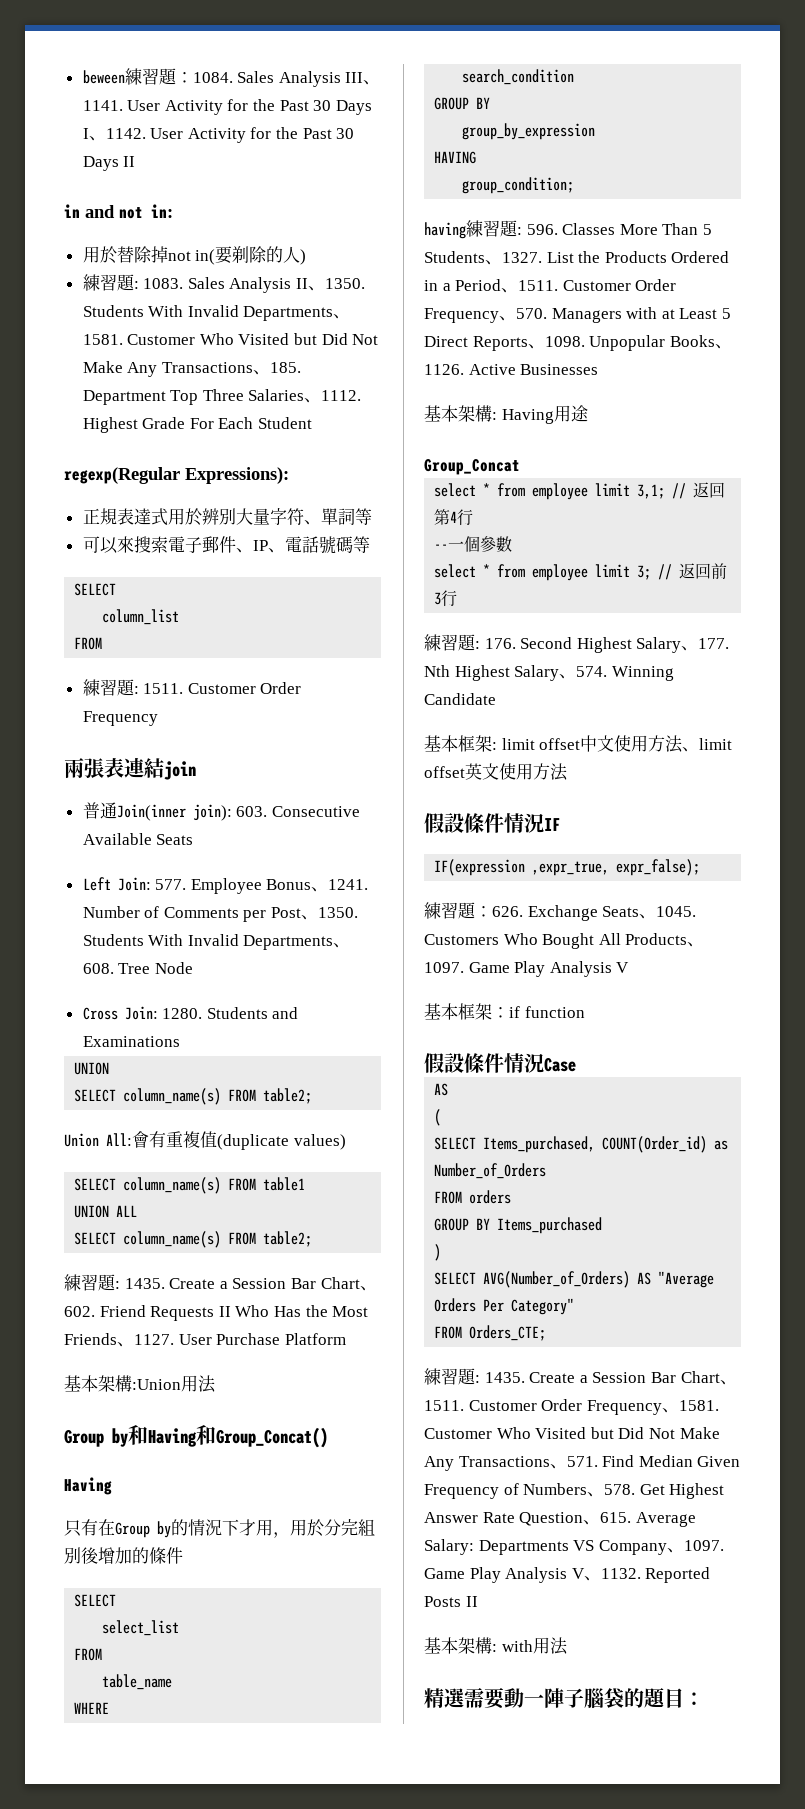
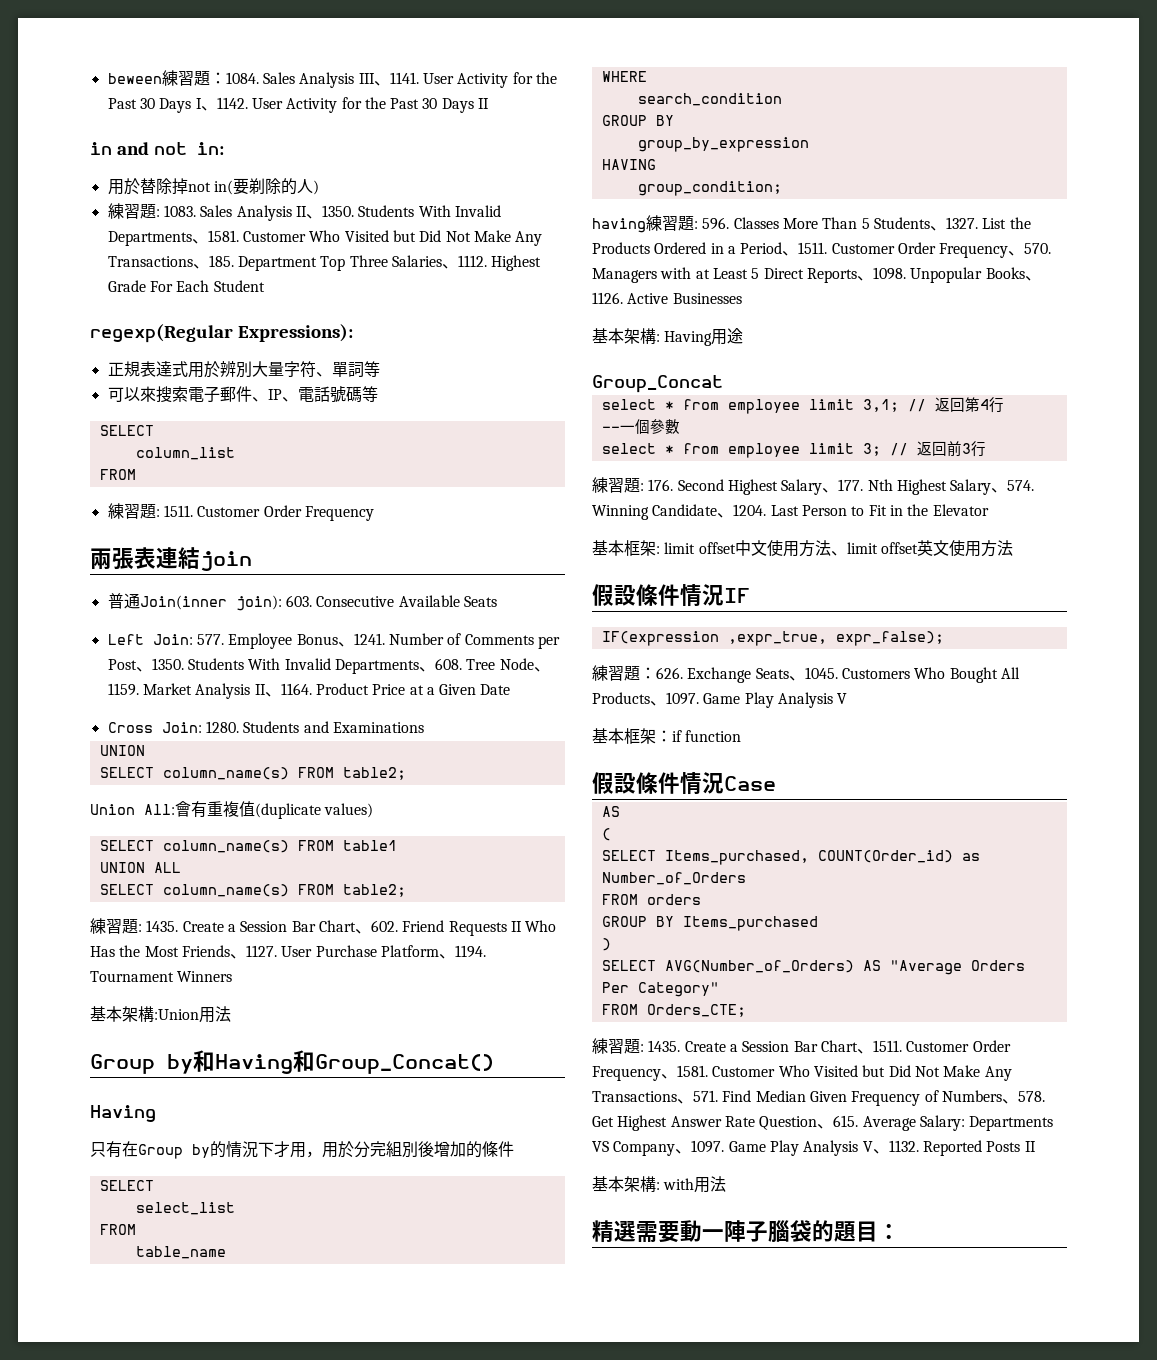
(193, 968) none -> [533,667,550,672] [107,683,511,699] 、1159. Market Analysis II、1164. Product Price at a Given Date
(346, 1339) none -> [438,945,486,959] [90,971,233,982] 、1194. Tournament Winners
(496, 699) none -> [717,504,989,518] 、1204. Last Person to Fit in the Elevator

